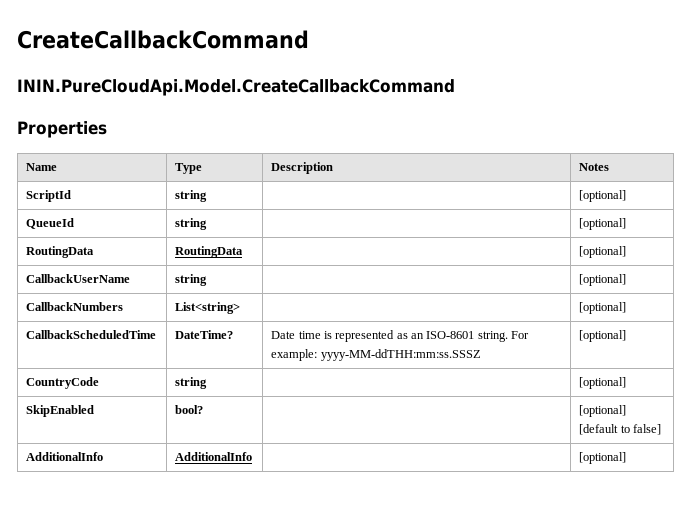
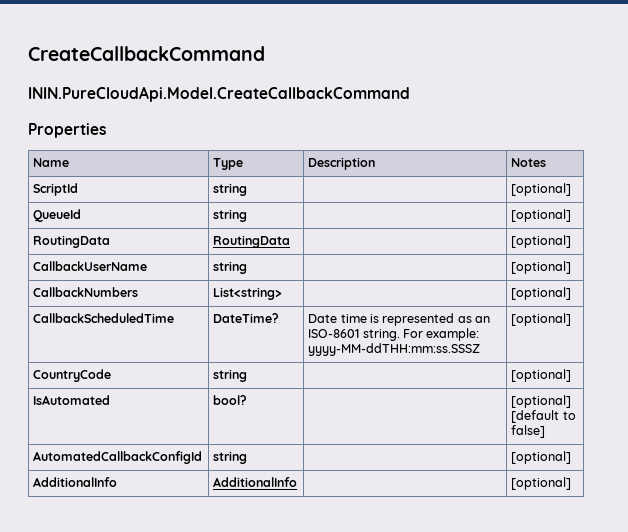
[26,405,95,417] SkipEnabled -> [33,395,111,405] IsAutomated
(661, 429) none -> [33,451,203,464] [213,451,248,464] [511,451,572,464] // AutomatedCallbackConfigId | string | | [optional]

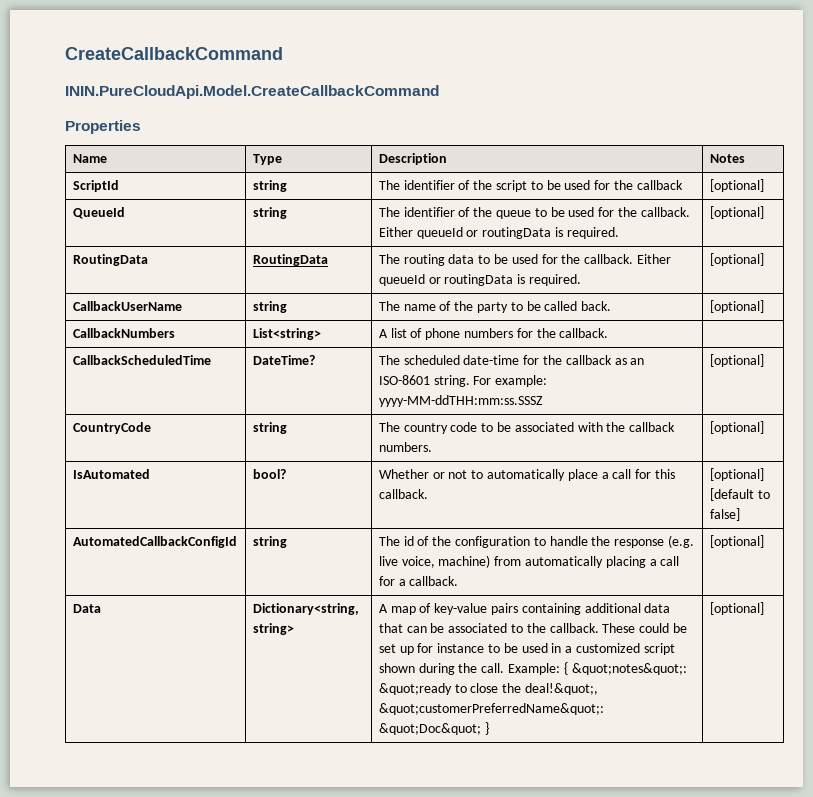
[511,183,572,196] [33,209,82,222] [213,209,248,222] [511,209,572,222] [33,235,111,248] [213,235,291,248] [511,235,572,248] [33,261,148,271] [213,261,248,274] [511,261,572,274] [33,287,139,297] [213,287,283,300] [511,287,572,300] [33,313,175,323] [213,313,280,323] [308,313,455,326] | [optional] // QueueId | string | | [optional] // RoutingData | RoutingData | | [optional] // CallbackUserName | string | | [optional] // CallbackNumbers | List<string> | | [optional] // CallbackScheduledTime | DateTime? | Date time is represented -> [378,180,683,192] [709,179,764,192] [72,207,125,219] [252,207,287,219] [378,207,690,219] [378,227,619,239] [709,206,764,219] [72,254,148,266] [252,254,328,266] [378,254,671,266] [378,274,581,286] [709,253,764,266] [72,301,182,311] [252,301,287,313] [378,301,612,313] [709,300,764,313] [72,328,175,338] [252,328,321,340] [378,328,609,340] [72,355,211,365] [252,355,315,365] [378,355,612,365] The identifier of the script to be used for the callback | [optional] // QueueId | string | The identifier of the queue to be used for the callback. Either queueId or routingData is required. | [optional] // RoutingData | RoutingData | The routing data to be used for the callback. Either queueId or routingData is required. | [optional] // CallbackUserName | string | The name of the party to be called back. | [optional] // CallbackNumbers | List<string> | A list of phone numbers for the callback. | // CallbackScheduledTime | DateTime? | The scheduled date-time for the callback
[511,369,572,382] [33,395,111,405] [213,395,248,405] | [optional] // IsAutomated | bool? | -> [378,422,676,434] [378,442,432,452] [709,421,764,434] [72,469,150,479] [252,469,286,479] [378,469,675,481] [378,489,428,499] The country code to be associated with the callback numbers. | [optional] // IsAutomated | bool? | Whether or not to automatically place a call for this callback.
[511,451,572,464] [33,477,118,487] [213,477,298,487] | [optional] // AdditionalInfo | AdditionalInfo | -> [378,535,694,548] [378,555,680,568] [378,576,459,586] [709,535,764,548] [72,604,101,613] [252,603,359,615] [252,623,294,635] [378,603,671,615] [378,623,687,633] [378,643,675,655] [378,662,687,675] [378,683,598,695] [378,703,604,715] [378,722,489,735] The id of the configuration to handle the response (e.g. live voice, machine) from automatically placing a call for a callback. | [optional] // Data | Dictionary<string, string> | A map of key-value pairs containing additional data that can be associated to the callback. These could be set up for instance to be used in a customized script shown during the call. Example: { &quot;notes&quot;: &quot;ready to close the deal!&quot;, &quot;customerPreferredName&quot;: &quot;Doc&quot; }

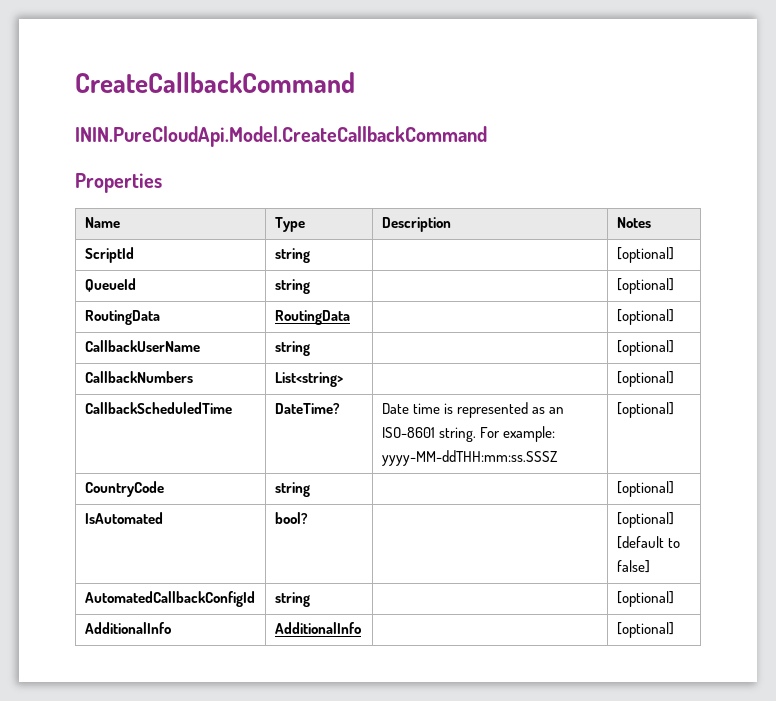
[378,180,683,192] [709,179,764,192] [72,207,125,219] [252,207,287,219] [378,207,690,219] [378,227,619,239] [709,206,764,219] [72,254,148,266] [252,254,328,266] [378,254,671,266] [378,274,581,286] [709,253,764,266] [72,301,182,311] [252,301,287,313] [378,301,612,313] [709,300,764,313] [72,328,175,338] [252,328,321,340] [378,328,609,340] [72,355,211,365] [252,355,315,365] [378,355,612,365] The identifier of the script to be used for the callback | [optional] // QueueId | string | The identifier of the queue to be used for the callback. Either queueId or routingData is required. | [optional] // RoutingData | RoutingData | The routing data to be used for the callback. Either queueId or routingData is required. | [optional] // CallbackUserName | string | The name of the party to be called back. | [optional] // CallbackNumbers | List<string> | A list of phone numbers for the callback. | // CallbackScheduledTime | DateTime? | The scheduled date-time for the callback -> [616,247,674,263] [84,278,136,292] [274,279,310,294] [616,278,674,294] [84,310,160,325] [274,310,350,325] [616,309,674,325] [84,340,200,352] [274,341,310,356] [616,340,674,356] [84,371,193,383] [274,372,343,387] [616,371,674,387] [84,402,232,414] [274,403,340,414] [381,402,529,418] | [optional] // QueueId | string | | [optional] // RoutingData | RoutingData | | [optional] // CallbackUserName | string | | [optional] // CallbackNumbers | List<string> | | [optional] // CallbackScheduledTime | DateTime? | Date time is represented
[378,422,676,434] [378,442,432,452] [709,421,764,434] [72,469,150,479] [252,469,286,479] [378,469,675,481] [378,489,428,499] The country code to be associated with the callback numbers. | [optional] // IsAutomated | bool? | Whether or not to automatically place a call for this callback. -> [616,481,674,497] [84,512,163,524] [274,512,308,524] | [optional] // IsAutomated | bool? |
[378,535,694,548] [378,555,680,568] [378,576,459,586] [709,535,764,548] [72,604,101,613] [252,603,359,615] [252,623,294,635] [378,603,671,615] [378,623,687,633] [378,643,675,655] [378,662,687,675] [378,683,598,695] [378,703,604,715] [378,722,489,735] The id of the configuration to handle the response (e.g. live voice, machine) from automatically placing a call for a callback. | [optional] // Data | Dictionary<string, string> | A map of key-value pairs containing additional data that can be associated to the callback. These could be set up for instance to be used in a customized script shown during the call. Example: { &quot;notes&quot;: &quot;ready to close the deal!&quot;, &quot;customerPreferredName&quot;: &quot;Doc&quot; } -> [616,591,674,607] [84,622,171,634] [274,622,361,634] | [optional] // AdditionalInfo | AdditionalInfo |

